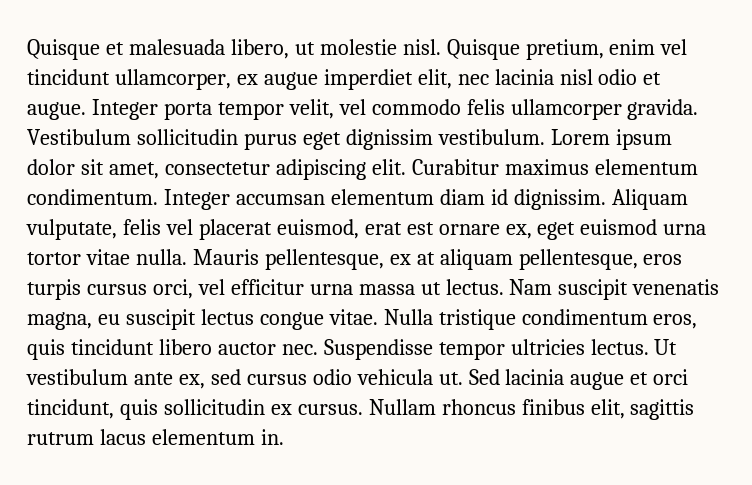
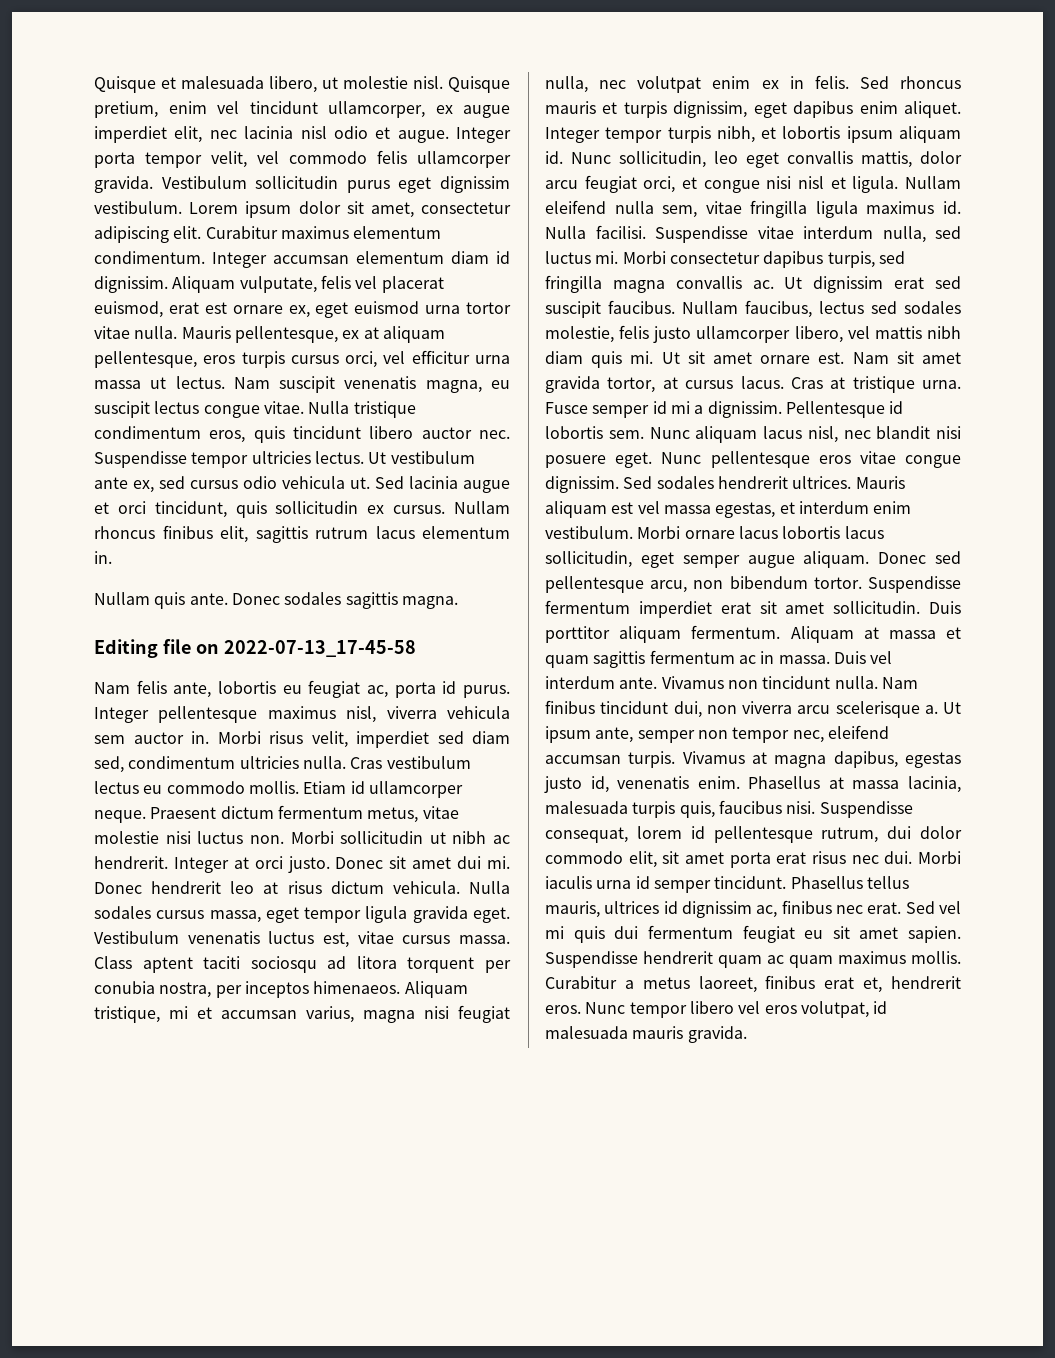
(284, 437) none -> [94,592,458,609] [94,639,416,658] [94,680,511,698] [94,706,511,723] [94,731,510,748] [94,756,471,773] [94,781,463,798] [94,805,459,823] [94,831,510,844] [94,856,511,873] [94,881,510,894] [94,906,510,923] [94,931,510,948] [94,956,511,973] [94,981,468,998] [94,1005,510,1023] [545,75,961,93] [545,101,961,118] [545,126,961,143] [545,151,962,168] [545,175,961,193] [545,200,961,218] [545,225,961,243] [545,251,905,268] [545,275,961,293] [545,300,961,318] [545,325,961,343] [545,351,961,368] [545,376,961,393] [545,401,904,418] [545,426,961,443] [545,451,961,468] [545,476,905,493] [545,501,912,518] [545,526,884,539] [545,551,961,568] [545,576,961,593] [545,600,961,618] [545,625,962,643] [545,650,893,668] [545,676,918,689] [545,700,961,718] [545,725,889,743] [545,751,961,768] [544,776,961,793] [545,800,913,818] [545,826,962,843] [545,851,961,868] [545,876,909,893] [545,900,961,918] [545,925,961,943] [545,951,961,968] [545,975,961,993] [545,1001,888,1018] [545,1026,747,1043] // Nullam quis ante. Donec sodales sagittis magna. // Editing file on 2022-07-13_17-45-58 // Nam felis ante, lobortis eu feugiat ac, porta id purus. Integer pellentesque maximus nisl, viverra vehicula sem auctor in. Morbi risus velit, imperdiet sed diam sed, condimentum ultricies nulla. Cras vestibulum lectus eu commodo mollis. Etiam id ullamcorper neque. Praesent dictum fermentum metus, vitae molestie nisi luctus non. Morbi sollicitudin ut nibh ac hendrerit. Integer at orci justo. Donec sit amet dui mi. Donec hendrerit leo at risus dictum vehicula. Nulla sodales cursus massa, eget tempor ligula gravida eget. Vestibulum venenatis luctus est, vitae cursus massa. Class aptent taciti sociosqu ad litora torquent per conubia nostra, per inceptos himenaeos. Aliquam tristique, mi et accumsan varius, magna nisi feugiat nulla, nec volutpat enim ex in felis. Sed rhoncus mauris et turpis dignissim, eget dapibus enim aliquet. Integer tempor turpis nibh, et lobortis ipsum aliquam id. Nunc sollicitudin, leo eget convallis mattis, dolor arcu feugiat orci, et congue nisi nisl et ligula. Nullam eleifend nulla sem, vitae fringilla ligula maximus id. Nulla facilisi. Suspendisse vitae interdum nulla, sed luctus mi. Morbi consectetur dapibus turpis, sed fringilla magna convallis ac. Ut dignissim erat sed suscipit faucibus. Nullam faucibus, lectus sed sodales molestie, felis justo ullamcorper libero, vel mattis nibh diam quis mi. Ut sit amet ornare est. Nam sit amet gravida tortor, at cursus lacus. Cras at tristique urna. Fusce semper id mi a dignissim. Pellentesque id lobortis sem. Nunc aliquam lacus nisl, nec blandit nisi posuere eget. Nunc pellentesque eros vitae congue dignissim. Sed sodales hendrerit ultrices. Mauris aliquam est vel massa egestas, et interdum enim vestibulum. Morbi ornare lacus lobortis lacus sollicitudin, eget semper augue aliquam. Donec sed pellentesque arcu, non bibendum tortor. Suspendisse fermentum imperdiet erat sit amet sollicitudin. Duis porttitor aliquam fermentum. Aliquam at massa et quam sagittis fermentum ac in massa. Duis vel interdum ante. Vivamus non tincidunt nulla. Nam finibus tincidunt dui, non viverra arcu scelerisque a. Ut ipsum ante, semper non tempor nec, eleifend accumsan turpis. Vivamus at magna dapibus, egestas justo id, venenatis enim. Phasellus at massa lacinia, malesuada turpis quis, faucibus nisi. Suspendisse consequat, lorem id pellentesque rutrum, dui dolor commodo elit, sit amet porta erat risus nec dui. Morbi iaculis urna id semper tincidunt. Phasellus tellus mauris, ultrices id dignissim ac, finibus nec erat. Sed vel mi quis dui fermentum feugiat eu sit amet sapien. Suspendisse hendrerit quam ac quam maximus mollis. Curabitur a metus laoreet, finibus erat et, hendrerit eros. Nunc tempor libero vel eros volutpat, id malesuada mauris gravida.

